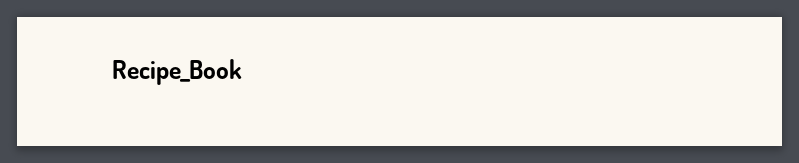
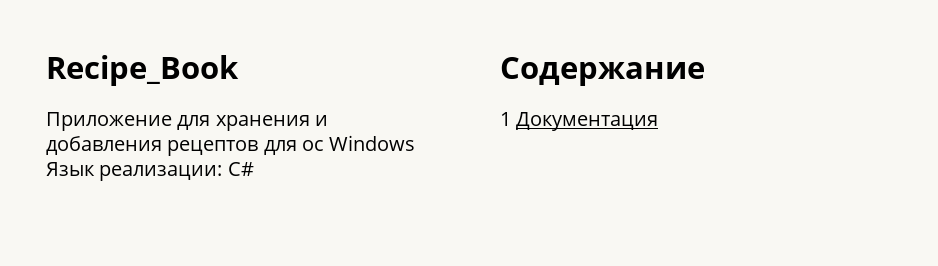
(242, 72) none -> [46,112,328,131] [46,135,416,156] [46,162,254,181] [500,57,705,86] [500,112,659,131] // Приложение для хранения и добавления рецептов для ос Windows Язык реализации: C# // Содержание // 1 Документация

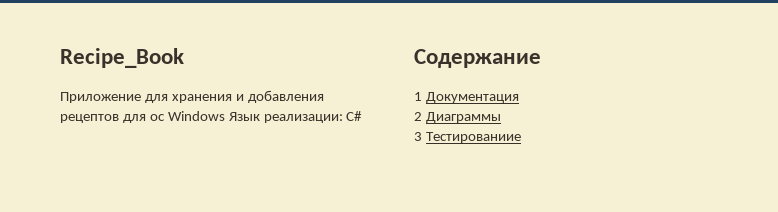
(659, 121) none -> [414,112,501,123] [414,132,521,143] // 2 Диаграммы // 3 Тестированиие

